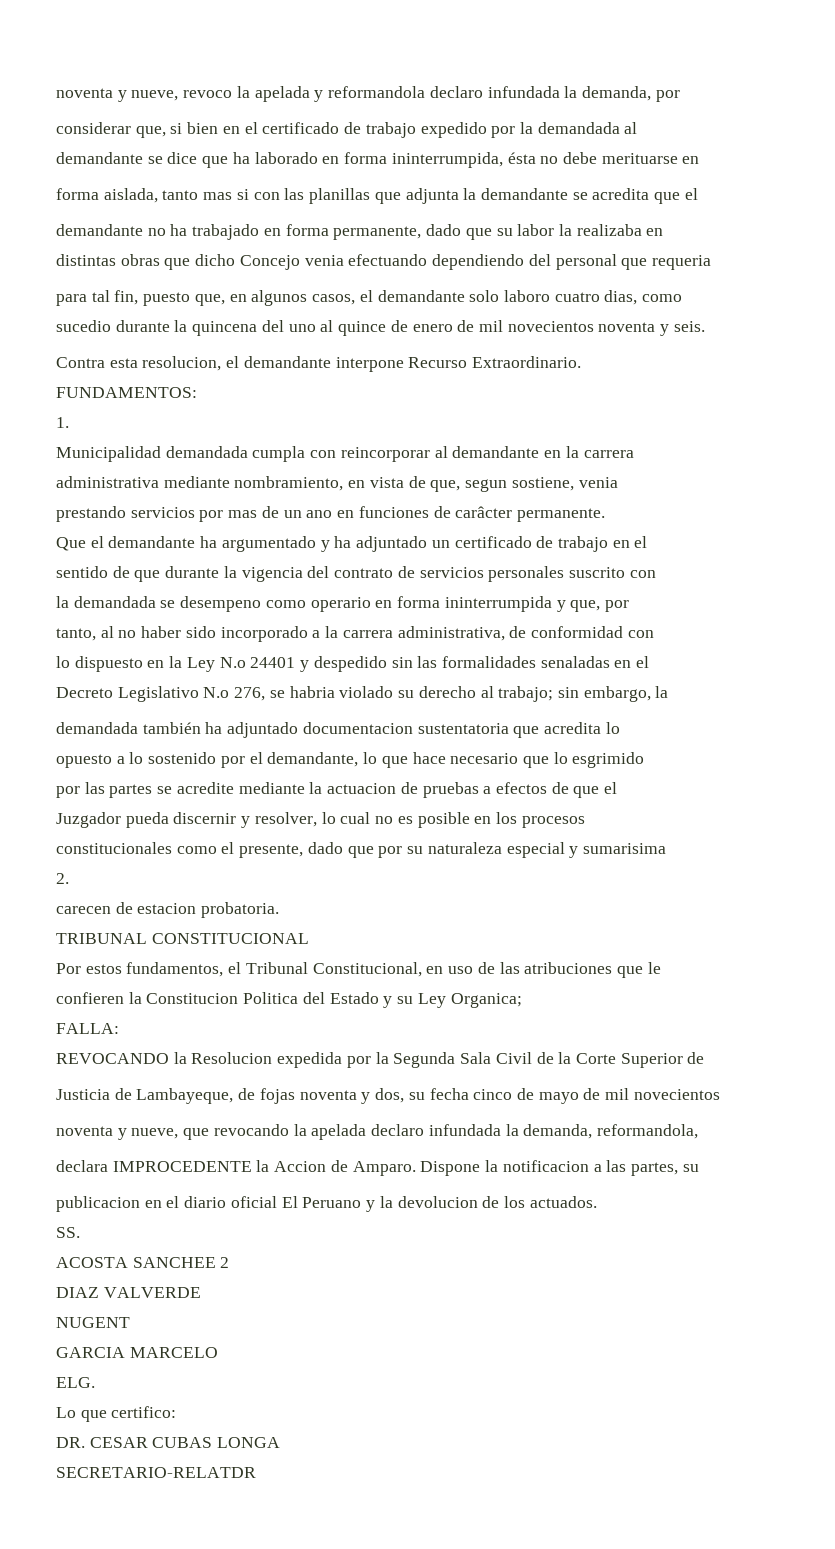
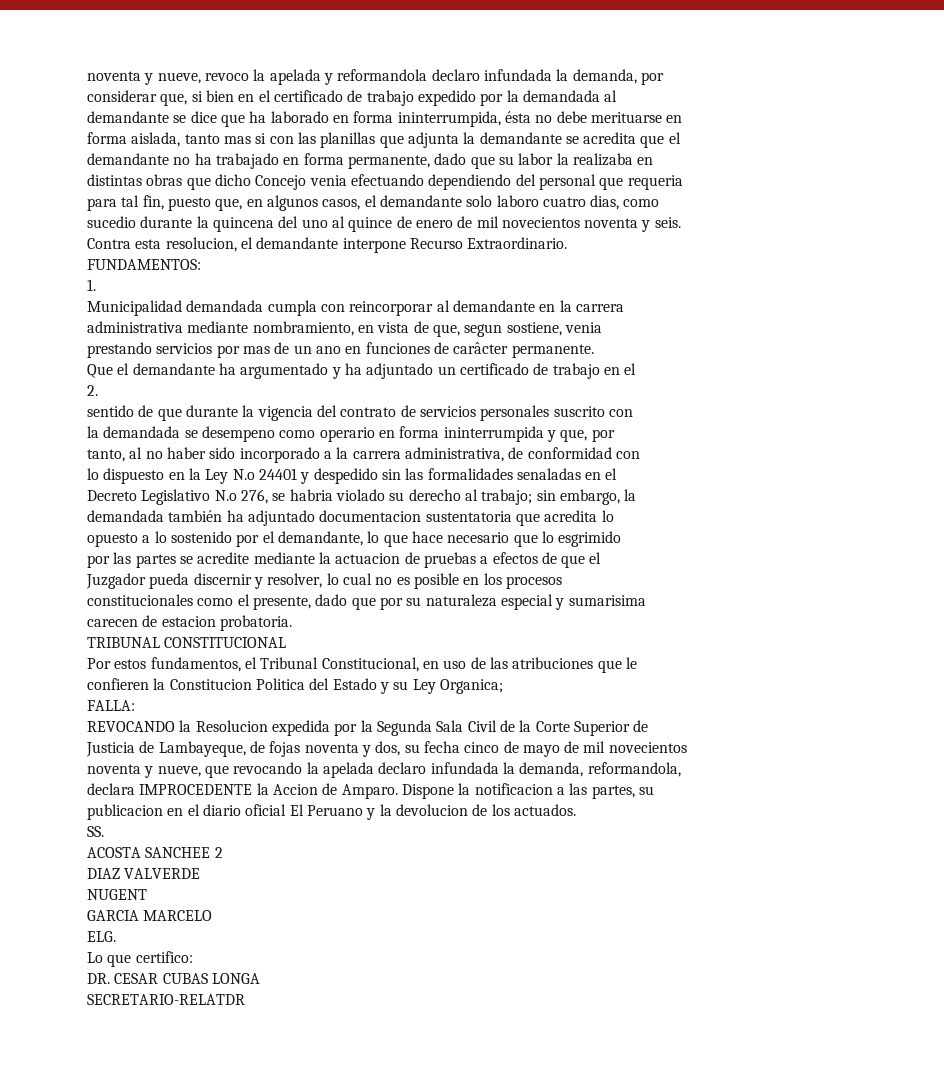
(648, 542) none -> [87,385,98,396] // 2.
[56,873,69,884] // 2. -> (646, 600) none

